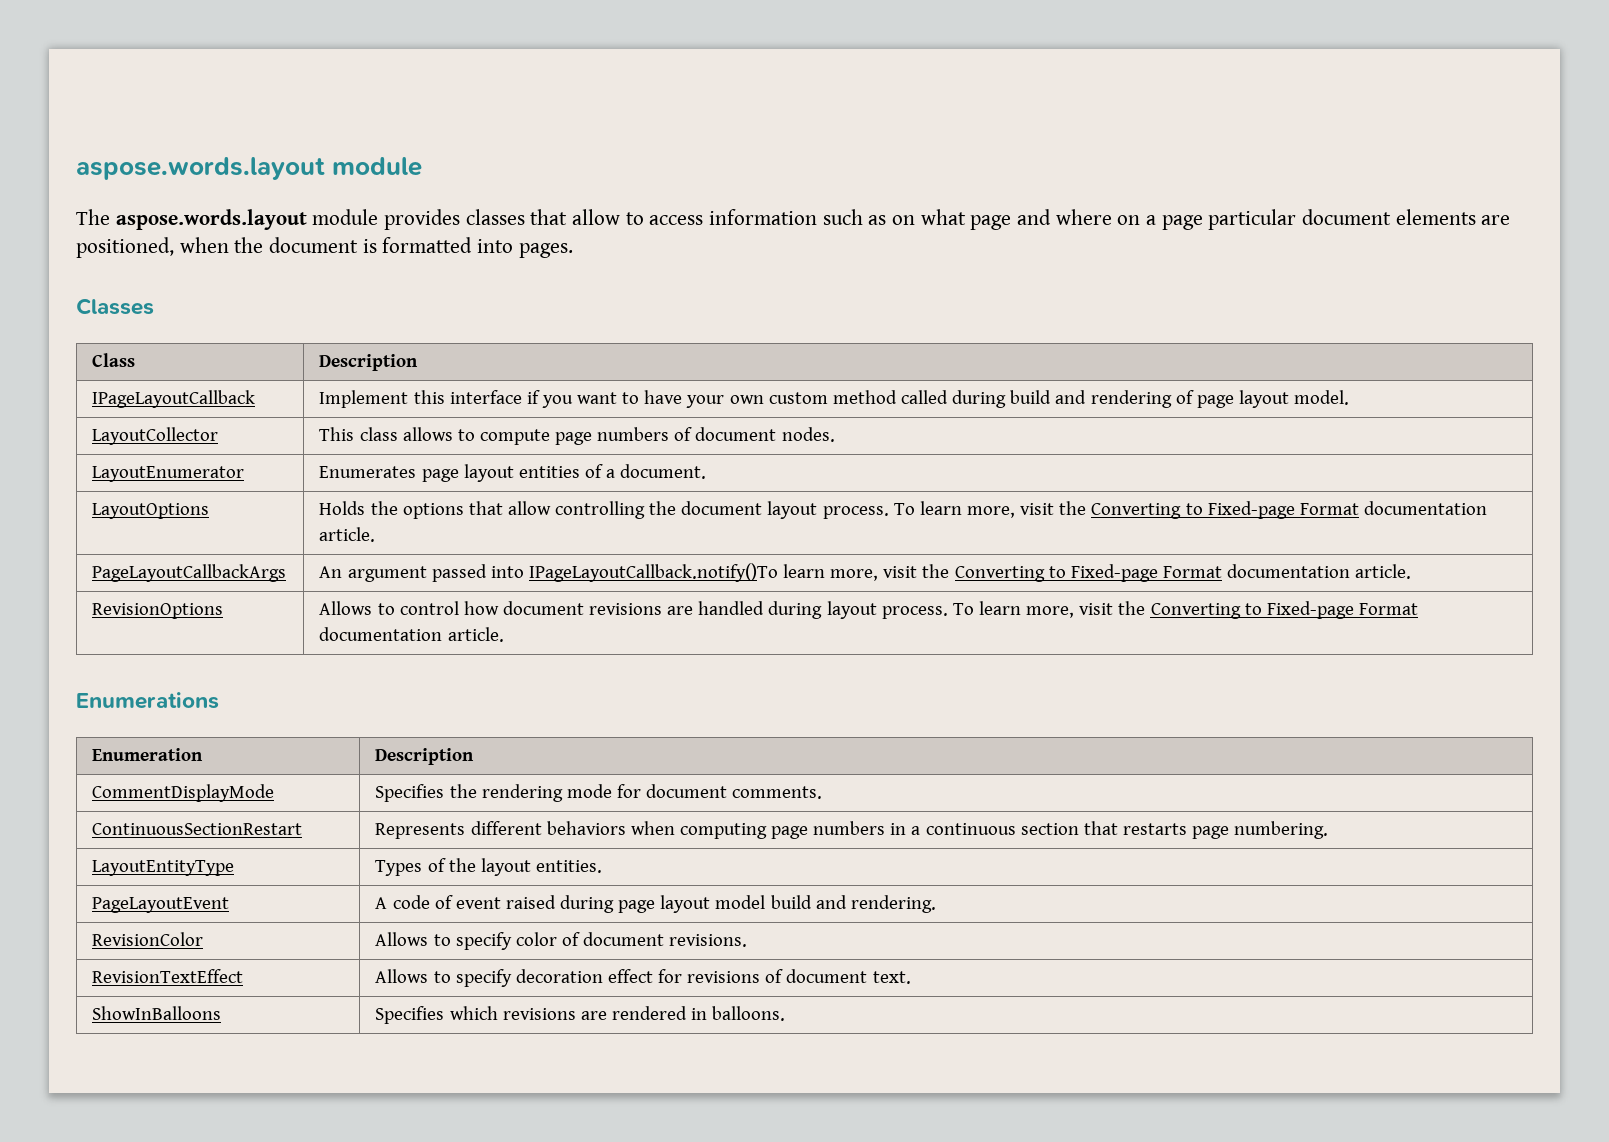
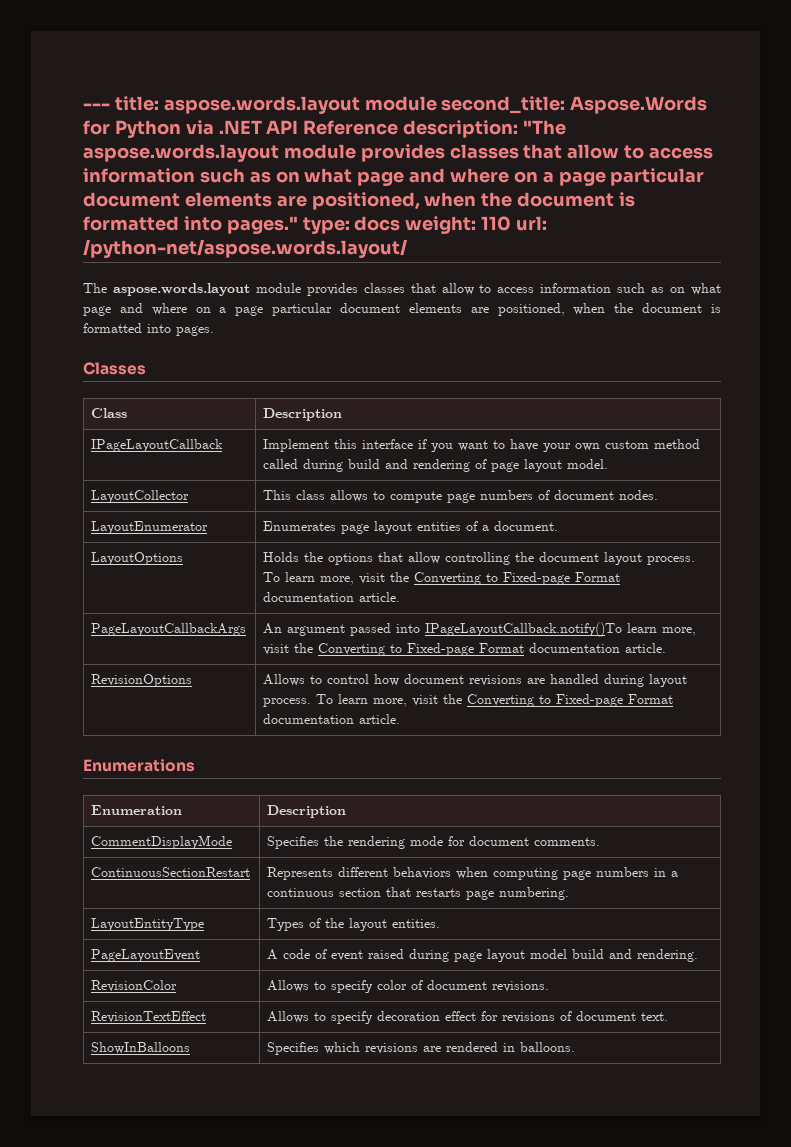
[76,157,423,180] aspose.words.layout module -> [83,96,708,114] [83,120,567,138] [83,144,714,162] [83,168,705,186] [83,192,636,210] [83,216,548,234] [83,239,407,258] --- title: aspose.words.layout module second_title: Aspose.Words for Python via .NET API Reference description: "The aspose.words.layout module provides classes that allow to access information such as on what page and where on a page particular document elements are positioned, when the document is formatted into pages." type: docs weight: 110 url: /python-net/aspose.words.layout/

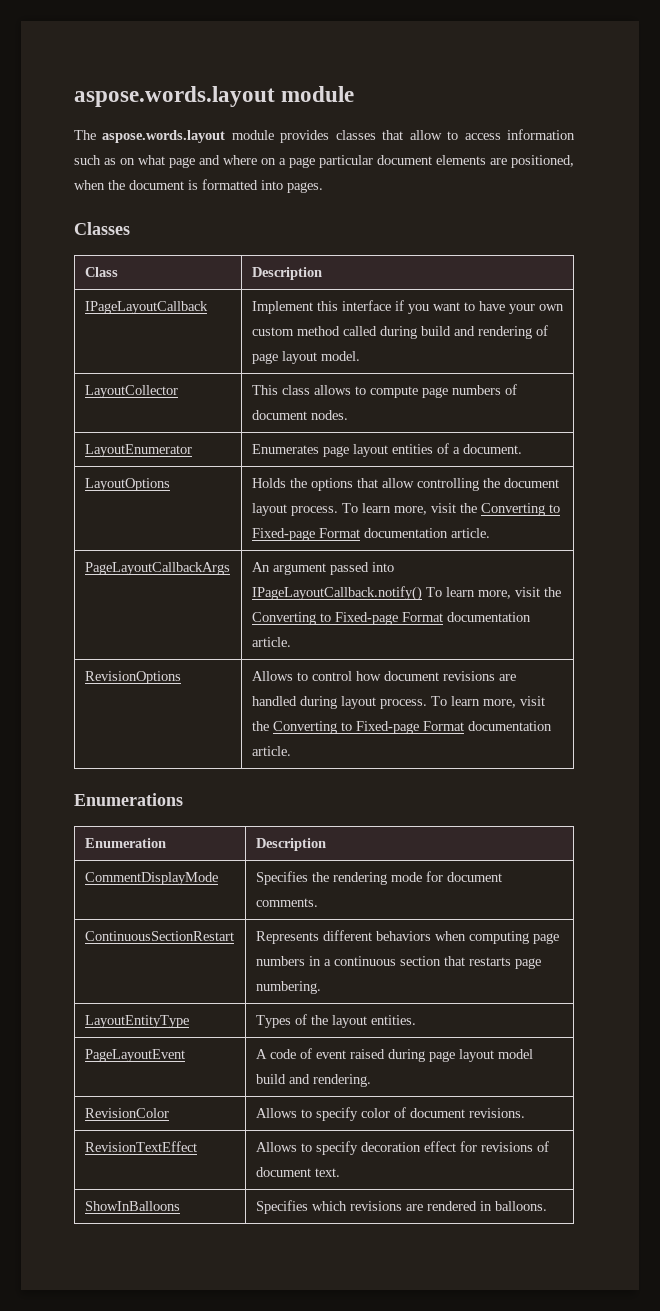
[83,96,708,114] [83,120,567,138] [83,144,714,162] [83,168,705,186] [83,192,636,210] [83,216,548,234] [83,239,407,258] --- title: aspose.words.layout module second_title: Aspose.Words for Python via .NET API Reference description: "The aspose.words.layout module provides classes that allow to access information such as on what page and where on a page particular document elements are positioned, when the document is formatted into pages." type: docs weight: 110 url: /python-net/aspose.words.layout/ -> [74,86,355,107] aspose.words.layout module
[425,622,623,637] IPageLayoutCallback.notify()To -> [251,586,442,601] IPageLayoutCallback.notify() To

